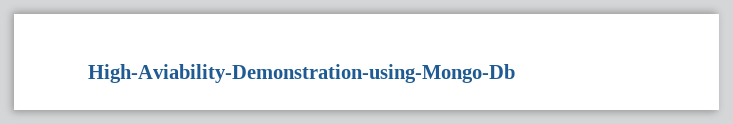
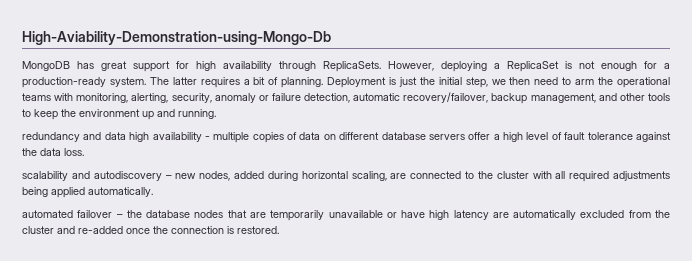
(515, 73) none -> [22,61,670,72] [22,77,671,88] [22,92,670,104] [22,109,216,120] [22,132,672,143] [22,148,84,156] [22,171,670,182] [22,187,153,198] [22,210,670,221] [22,226,279,234] // MongoDB has great support for high availability through ReplicaSets. However, deploying a ReplicaSet is not enough for a production-ready system. The latter requires a bit of planning. Deployment is just the initial step, we then need to arm the operational teams with monitoring, alerting, security, anomaly or failure detection, automatic recovery/failover, backup management, and other tools to keep the environment up and running. // redundancy and data high availability - multiple copies of data on different database servers offer a high level of fault tolerance against the data loss. // scalability and autodiscovery – new nodes, added during horizontal scaling, are connected to the cluster with all required adjustments being applied automatically. // automated failover – the database nodes that are temporarily unavailable or have high latency are automatically excluded from the cluster and re-added once the connection is restored.

